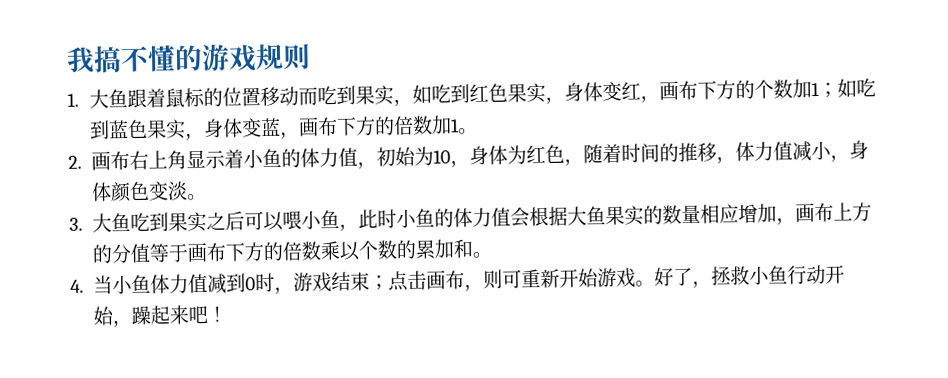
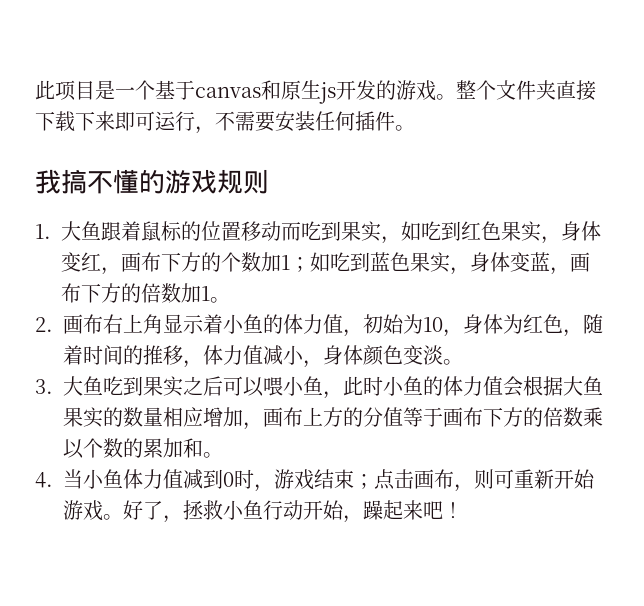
(66, 59) none -> [35,80,596,104] [35,111,415,134] 此项目是一个基于canvas和原生js开发的游戏。整个文件夹直接下载下来即可运行，不需要安装任何插件。 //

